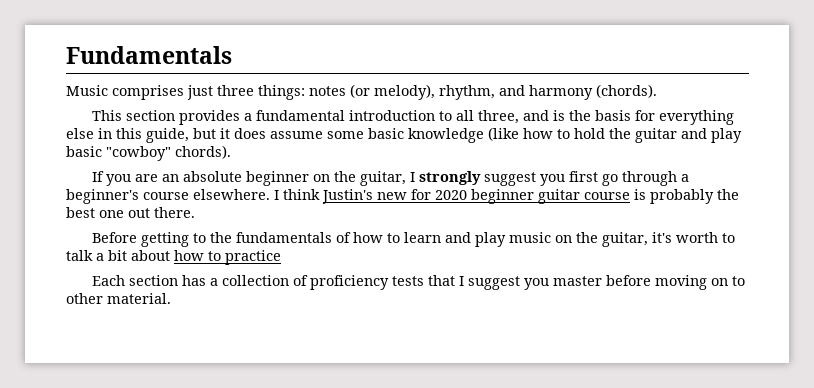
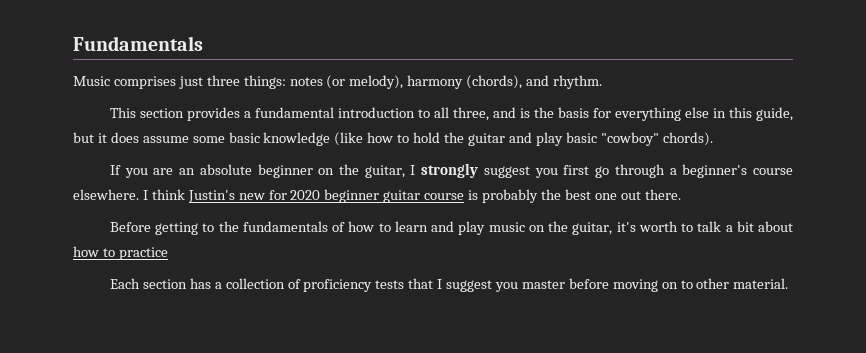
[439,84,657,100] rhythm, and harmony (chords). -> [407,75,603,89] harmony (chords), and rhythm.

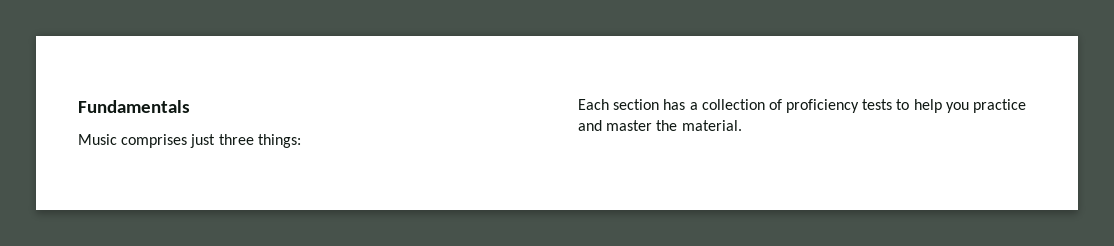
[289,75,603,89] [109,107,794,121] [73,132,713,146] [109,163,793,178] [73,189,681,203] [109,221,793,235] [73,246,168,260] notes (or melody), harmony (chords), and rhythm. // This section provides a fundamental introduction to all three, and is the basis for everything else in this guide, but it does assume some basic knowledge (like how to hold the guitar and play basic "cowboy" chords). // If you are an absolute beginner on the guitar, I strongly suggest you first go through a beginner's course elsewhere. I think Justin's new for 2020 beginner guitar course is probably the best one out there. // Before getting to the fundamentals of how to learn and play music on the guitar, it's worth to talk a bit about how to practice -> (301, 141) none
[408,278,730,292] that I suggest you master before moving on to other -> [896,99,1027,113] [578,120,678,131] to help you practice and master the

